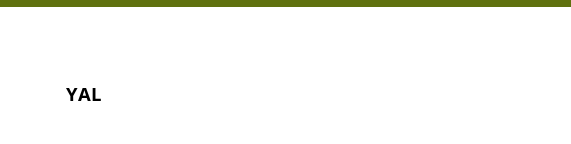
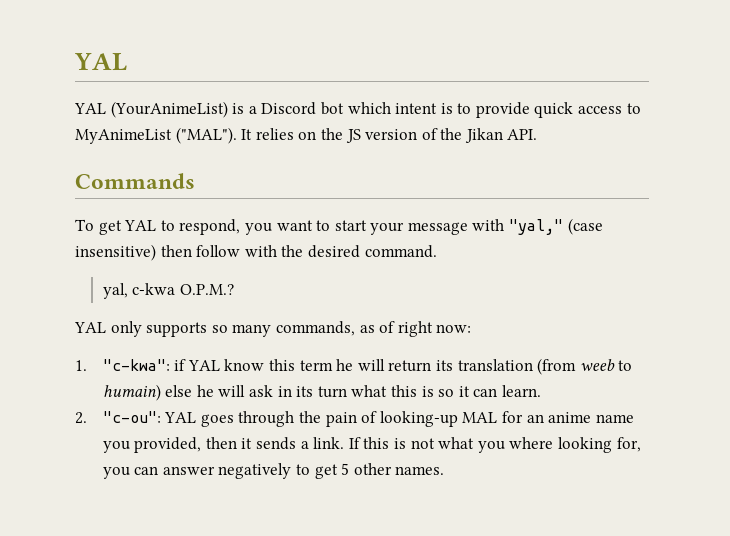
[66,88,101,101] YAL -> [74,53,127,71] [74,101,641,118] [75,127,538,144] [75,173,195,189] [75,218,603,235] [75,244,437,261] [102,283,234,299] [74,321,472,337] [75,358,633,375] [102,384,541,401] [75,411,634,427] [102,437,641,453] [102,463,445,479] YAL // YAL (YourAnimeList) is a Discord bot which intent is to provide quick access to MyAnimeList ("MAL"). It relies on the JS version of the Jikan API. // Commands // To get YAL to respond, you want to start your message with "yal," (case insensitive) then follow with the desired command. // yal, c-kwa O.P.M.? // YAL only supports so many commands, as of right now: // 1. "c-kwa": if YAL know this term he will return its translation (from weeb to humain) else he will ask in its turn what this is so it can learn. // 2. "c-ou": YAL goes through the pain of looking-up MAL for an anime name you provided, then it sends a link. If this is not what you where looking for, you can answer negatively to get 5 other names.

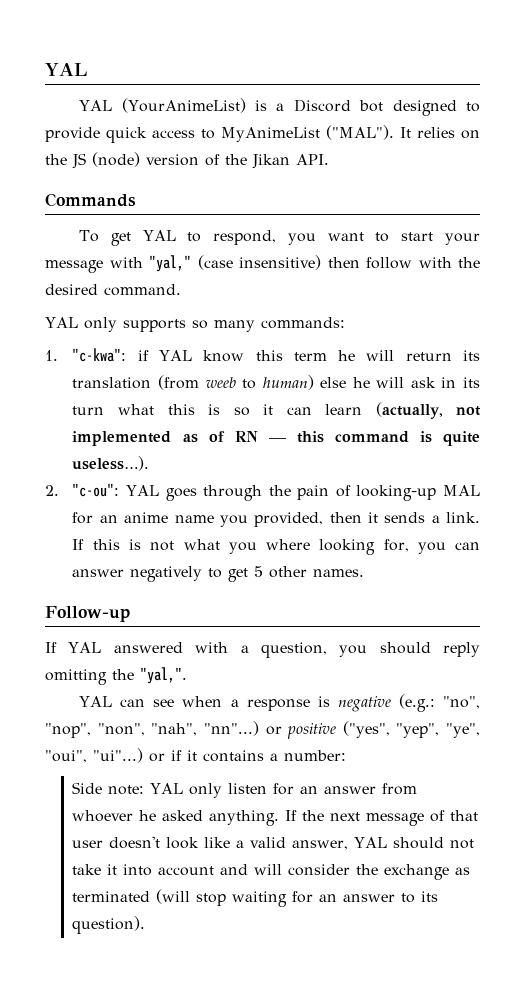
[347,102,453,114] which intent is -> [392,100,457,116] designed
(361, 136) none -> [92,152,140,167] (node)
[102,283,234,299] // yal, c-kwa O.P.M.? -> (181, 290) none
[275,321,472,337] commands, as of right now: -> [260,317,345,329] commands:
[102,384,161,401] humain) -> [262,375,314,390] human)
[501,385,541,397] learn. -> [325,402,482,419] [72,431,481,446] [72,456,150,471] learn (actually, not implemented as of RN — this command is quite useless…).
(445, 470) none -> [45,606,130,622] [45,642,480,658] [45,667,187,685] [79,694,480,712] [45,721,480,739] [45,748,346,763] [72,782,418,798] [72,810,479,826] [72,836,475,850] [72,864,471,880] [72,889,439,907] [72,916,146,934] // Follow-up // If YAL answered with a question, you should reply omitting the "yal,". // YAL can see when a response is negative (e.g.: "no", "nop", "non", "nah", "nn"...) or positive ("yes", "yep", "ye", "oui", "ui"...) or if it contains a number: // Side note: YAL only listen for an answer from whoever he asked anything. If the next message of that user doesn't look like a valid answer, YAL should not take it into account and will consider the exchange as terminated (will stop waiting for an answer to its question).

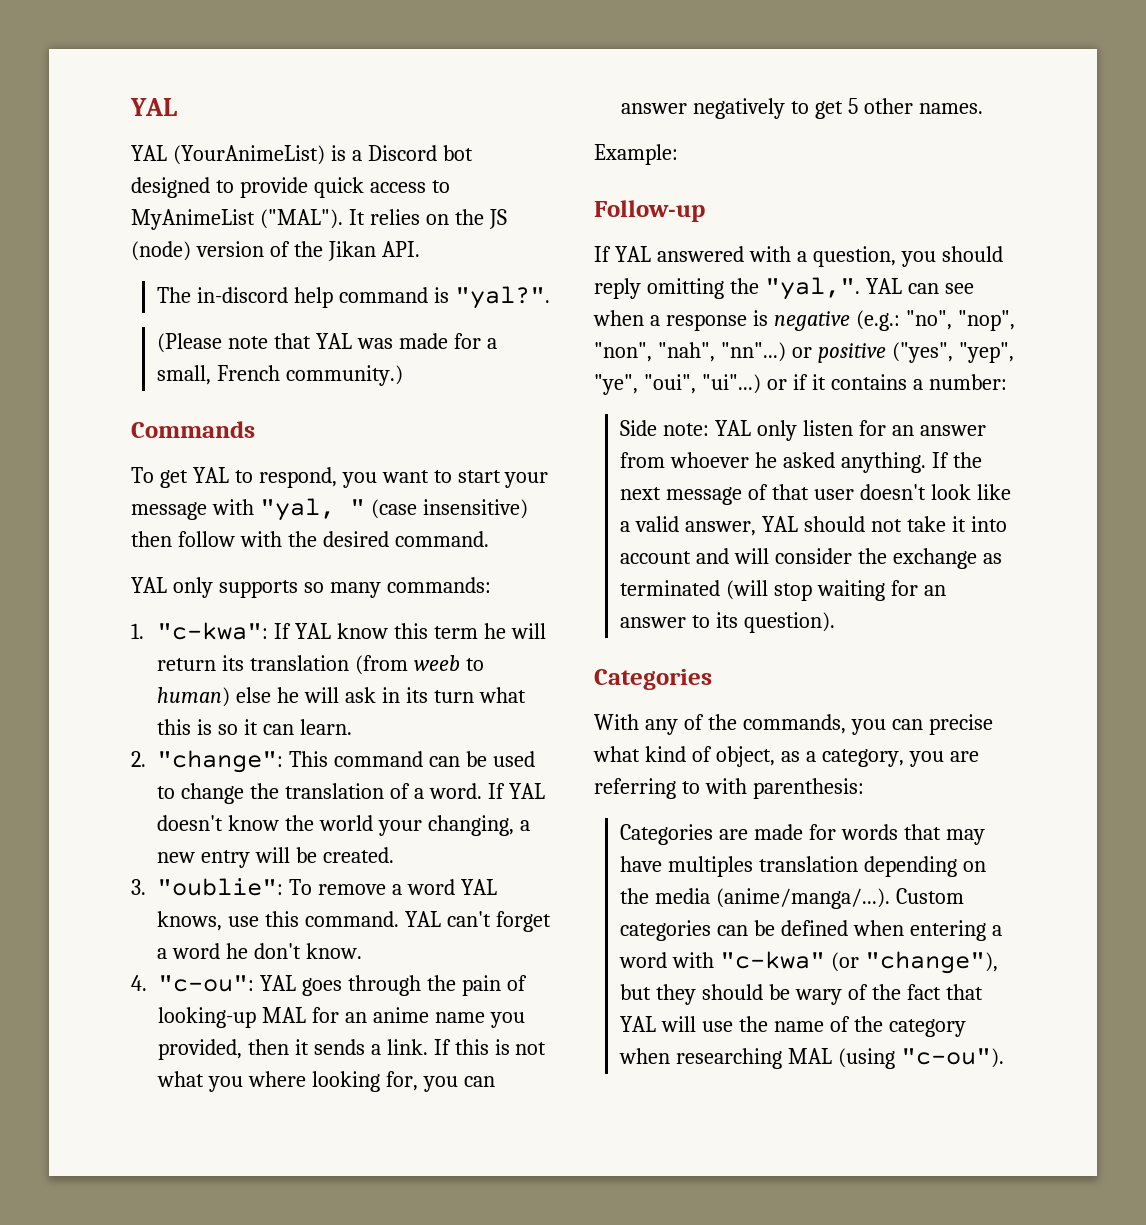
(329, 159) none -> [157,286,551,309] [157,333,497,353] [157,365,404,386] // The in-discord help command is "yal?". // (Please note that YAL was made for a small, French community.)
[149,255,191,272] "yal," -> [259,498,365,521] "yal, "
[137,350,149,361] if -> [274,623,292,639] If
[325,402,482,419] [72,431,481,446] [72,456,150,471] [45,485,59,496] learn (actually, not implemented as of RN — this command is quite useless…). // 2. -> [300,719,353,735] [131,750,536,773] [157,783,545,804] [157,815,530,836] [157,847,395,868] [131,878,498,896] [157,911,551,932] [157,943,363,959] [131,975,147,991] learn. // 2. "change": This command can be used to change the translation of a word. If YAL doesn't know the world your changing, a new entry will be created. // 3. "oublie": To remove a word YAL knows, use this command. YAL can't forget a word he don't know. // 4.
(365, 573) none -> [594,144,678,165] // Example:
(187, 675) // -> (860, 288) none
(146, 925) none -> [594,669,712,690] [594,714,993,735] [593,746,979,767] [594,778,864,799] [620,824,985,845] [620,856,987,877] [620,888,965,909] [620,920,1002,941] [619,951,999,974] [620,984,983,1005] [620,1016,966,1037] [619,1048,1005,1069] // Categories // With any of the commands, you can precise what kind of object, as a category, you are referring to with parenthesis: // Categories are made for words that may have multiples translation depending on the media (anime/manga/...). Custom categories can be defined when entering a word with "c-kwa" (or "change"), but they should be wary of the fact that YAL will use the name of the category when researching MAL (using "c-ou").

